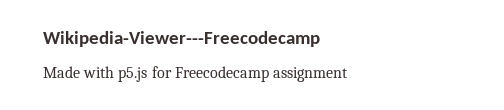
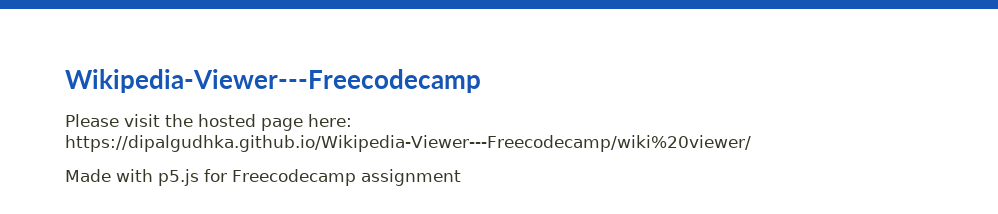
(320, 39) none -> [65,114,352,131] [65,135,751,152] // Please visit the hosted page here: https://dipalgudhka.github.io/Wikipedia-Viewer---Freecodecamp/wiki%20viewer/

